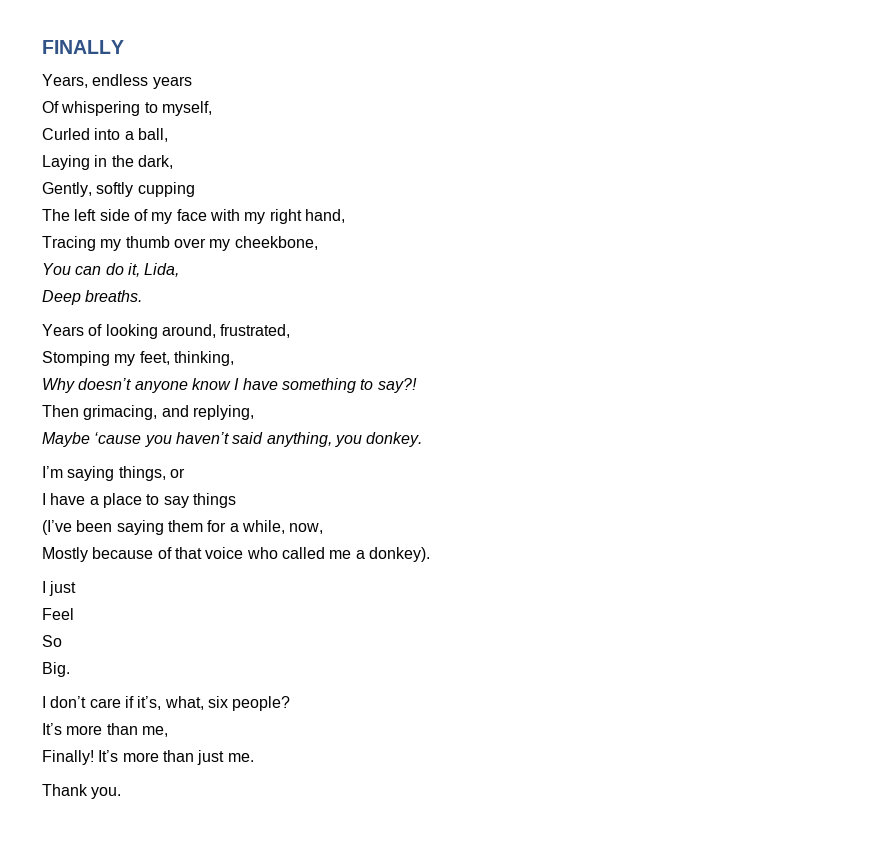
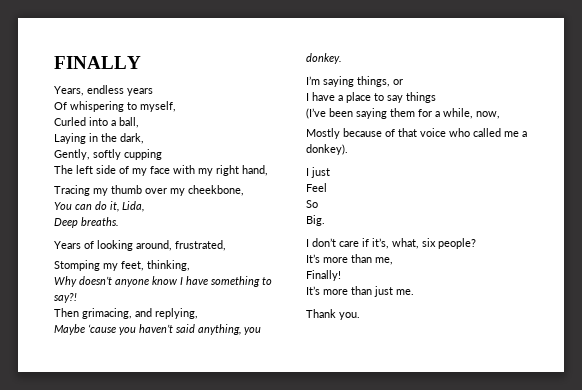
(94, 757) none -> (341, 275) //

